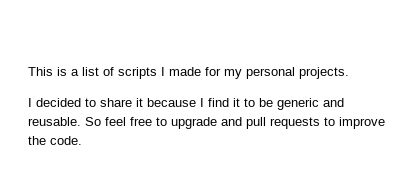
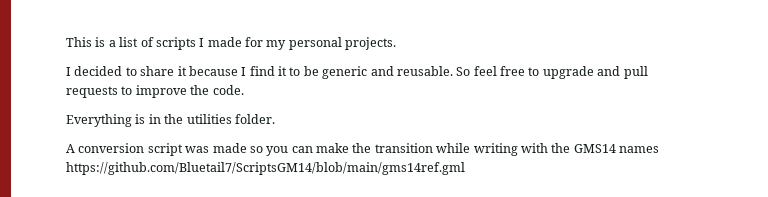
(82, 140) none -> [66,114,275,127] [66,143,659,156] [66,162,465,175] // Everything is in the utilities folder. // A conversion script was made so you can make the transition while writing with the GMS14 names https://github.com/Bluetail7/ScriptsGM14/blob/main/gms14ref.gml

